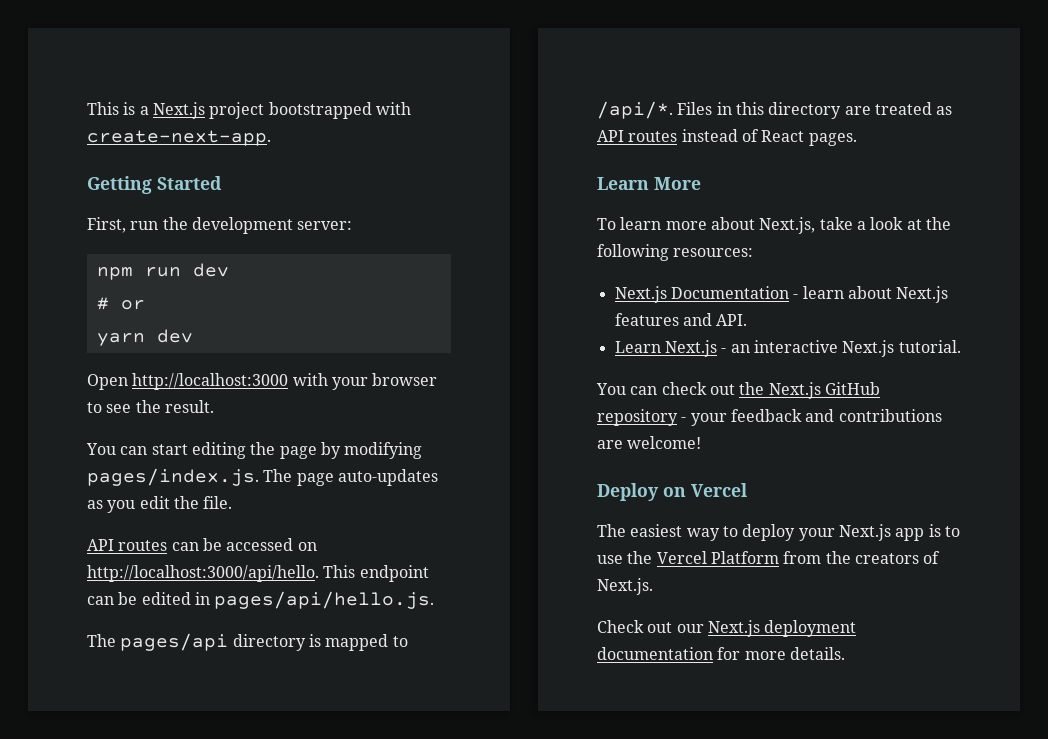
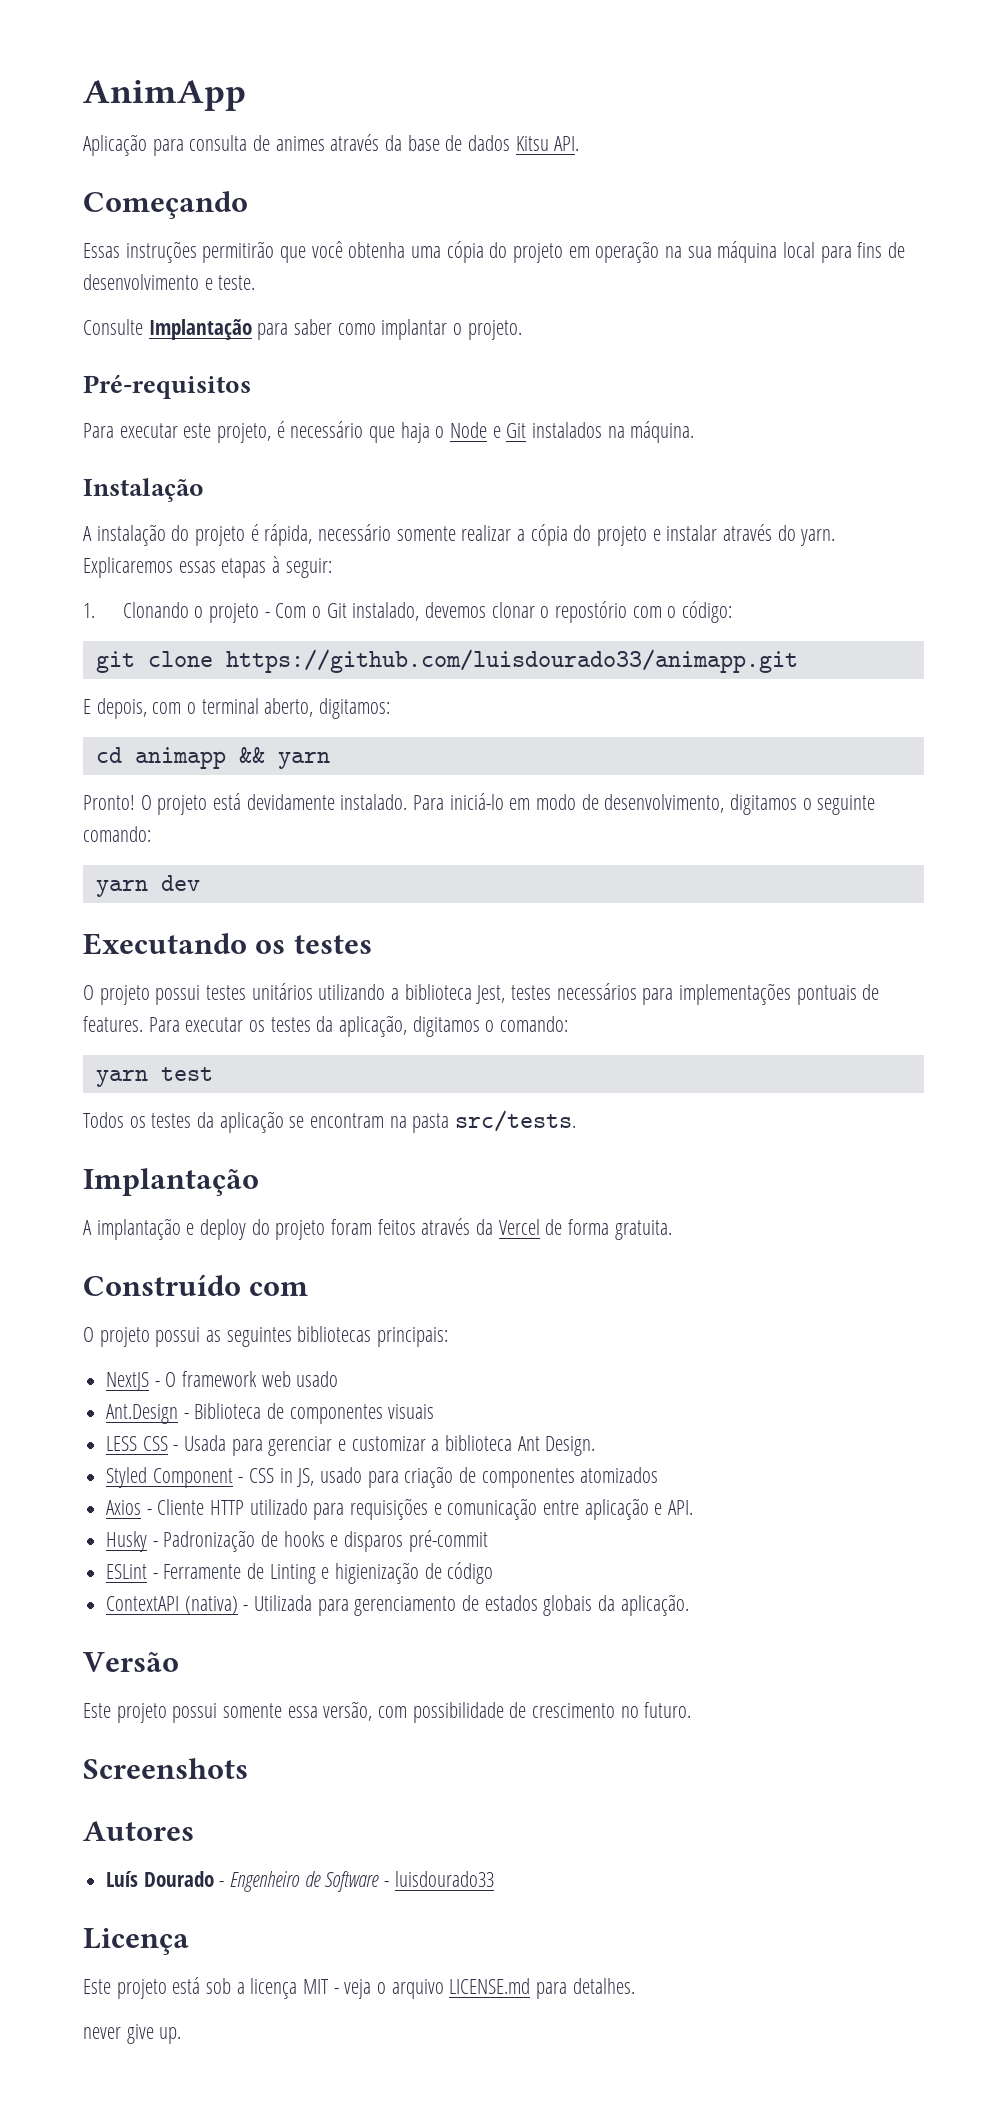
[87,102,411,119] [87,130,271,146] [87,176,222,194] [87,217,353,234] [96,263,229,280] [96,297,145,310] [96,329,193,346] [87,373,438,390] [87,400,214,413] [86,442,423,459] [87,468,438,486] [87,496,233,513] [87,538,317,551] [87,565,429,582] [87,591,435,609] [87,633,408,651] [597,101,953,119] [597,129,857,146] [597,177,701,190] [597,217,951,234] [597,244,754,261] [614,286,949,303] [614,313,748,326] [614,340,961,357] [596,382,880,399] [597,409,942,426] [597,436,702,449] [597,483,747,501] [597,524,960,541] [597,551,941,564] [597,578,653,595] [597,620,857,637] [597,647,845,660] This is a Next.js project bootstrapped with create-next-app. // Getting Started // First, run the development server: // npm run dev // # or // yarn dev // Open http://localhost:3000 with your browser to see the result. // You can start editing the page by modifying pages/index.js. The page auto-updates as you edit the file. // API routes can be accessed on http://localhost:3000/api/hello. This endpoint can be edited in pages/api/hello.js. // The pages/api directory is mapped to /api/*. Files in this directory are treated as API routes instead of React pages. // Learn More // To learn more about Next.js, take a look at the following resources: // Next.js Documentation - learn about Next.js features and API. // Learn Next.js - an interactive Next.js tutorial. // You can check out the Next.js GitHub repository - your feedback and contributions are welcome! // Deploy on Vercel // The easiest way to deploy your Next.js app is to use the Vercel Platform from the creators of Next.js. // Check out our Next.js deployment documentation for more details. -> [83,80,246,111] [83,134,580,156] [83,191,248,219] [83,241,906,263] [83,274,256,290] [83,319,522,340] [83,374,251,399] [83,421,695,443] [83,478,204,502] [83,524,836,546] [83,556,332,578] [83,601,733,623] [95,649,798,673] [83,698,391,719] [95,747,330,769] [83,793,876,815] [83,826,151,842] [95,875,200,897] [83,933,372,955] [83,983,880,1005] [83,1015,569,1037] [95,1067,213,1087] [83,1110,577,1133] [83,1168,259,1196] [83,1218,672,1240] [83,1274,309,1296] [83,1326,449,1347] [106,1371,339,1391] [106,1403,435,1424] [106,1435,596,1456] [106,1466,659,1488] [106,1498,694,1520] [106,1530,488,1552] [106,1562,494,1584] [106,1594,689,1616] [83,1652,179,1672] [83,1701,692,1723] [83,1758,248,1779] [83,1821,194,1841] [106,1871,494,1892] [83,1928,189,1955] [83,1977,635,1999] [83,2024,182,2044] AnimApp // Aplicação para consulta de animes através da base de dados Kitsu API. // Começando // Essas instruções permitirão que você obtenha uma cópia do projeto em operação na sua máquina local para fins de desenvolvimento e teste. // Consulte Implantação para saber como implantar o projeto. // Pré-requisitos // Para executar este projeto, é necessário que haja o Node e Git instalados na máquina. // Instalação // A instalação do projeto é rápida, necessário somente realizar a cópia do projeto e instalar através do yarn. Explicaremos essas etapas à seguir: // 1. Clonando o projeto - Com o Git instalado, devemos clonar o repostório com o código: // git clone https://github.com/luisdourado33/animapp.git // E depois, com o terminal aberto, digitamos: // cd animapp && yarn // Pronto! O projeto está devidamente instalado. Para iniciá-lo em modo de desenvolvimento, digitamos o seguinte comando: // yarn dev // Executando os testes // O projeto possui testes unitários utilizando a biblioteca Jest, testes necessários para implementações pontuais de features. Para executar os testes da aplicação, digitamos o comando: // yarn test // Todos os testes da aplicação se encontram na pasta src/tests. // Implantação // A implantação e deploy do projeto foram feitos através da Vercel de forma gratuita. // Construído com // O projeto possui as seguintes bibliotecas principais: // NextJS - O framework web usado // Ant.Design - Biblioteca de componentes visuais // LESS CSS - Usada para gerenciar e customizar a biblioteca Ant Design. // Styled Component - CSS in JS, usado para criação de componentes atomizados // Axios - Cliente HTTP utilizado para requisições e comunicação entre aplicação e API. // Husky - Padronização de hooks e disparos pré-commit // ESLint - Ferramente de Linting e higienização de código // ContextAPI (nativa) - Utilizada para gerenciamento de estados globais da aplicação. // Versão // Este projeto possui somente essa versão, com possibilidade de crescimento no futuro. // Screenshots // Autores // Luís Dourado - Engenheiro de Software - luisdourado33 // Licença // Este projeto está sob a licença MIT - veja o arquivo LICENSE.md para detalhes. // never give up.

